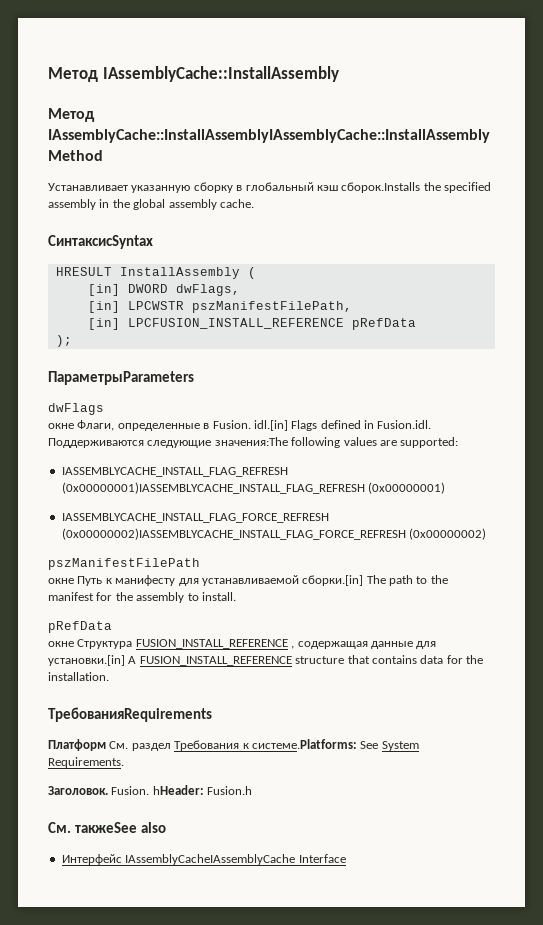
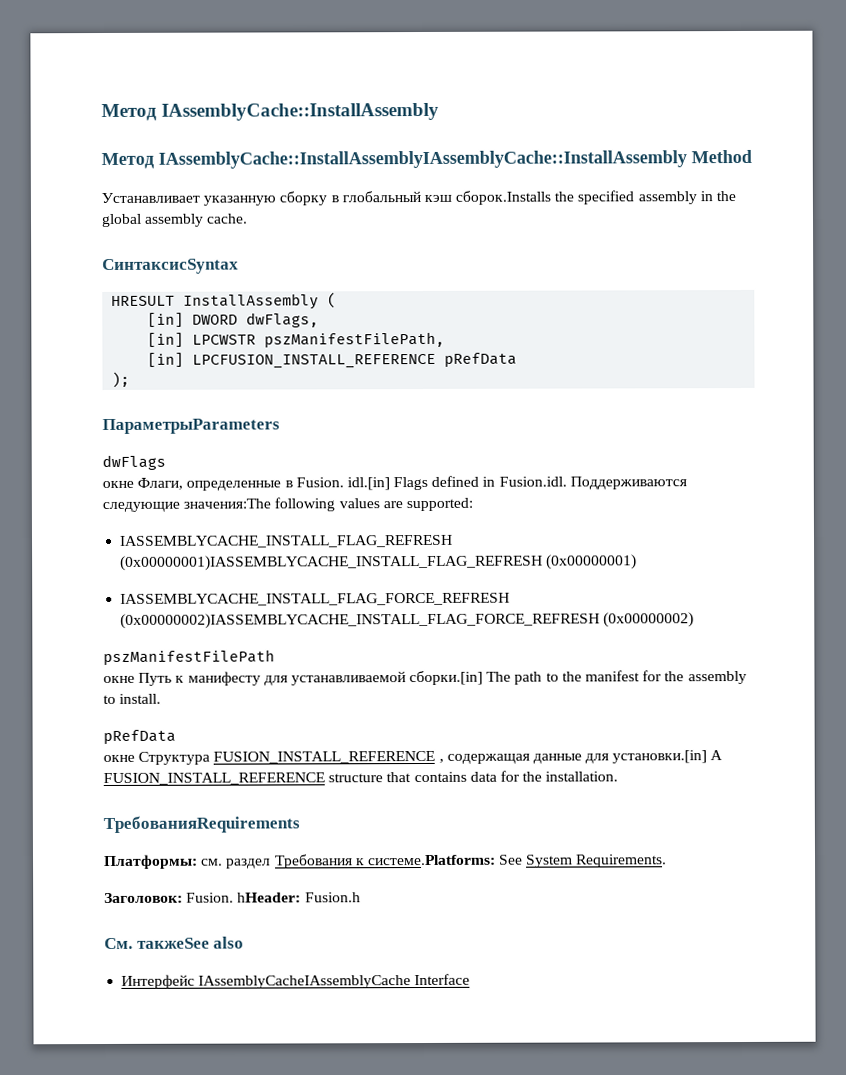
[48,739,129,751] Платформ См. -> [103,854,224,870] Платформы: см.
[48,786,108,795] Заголовок. -> [104,892,183,904] Заголовок:

